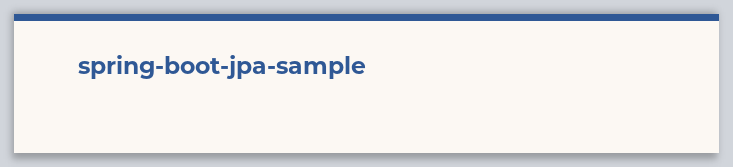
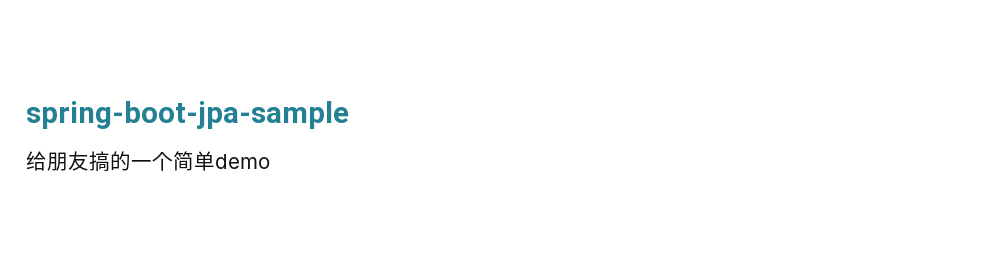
(366, 67) none -> [26,151,270,171] // 给朋友搞的一个简单demo

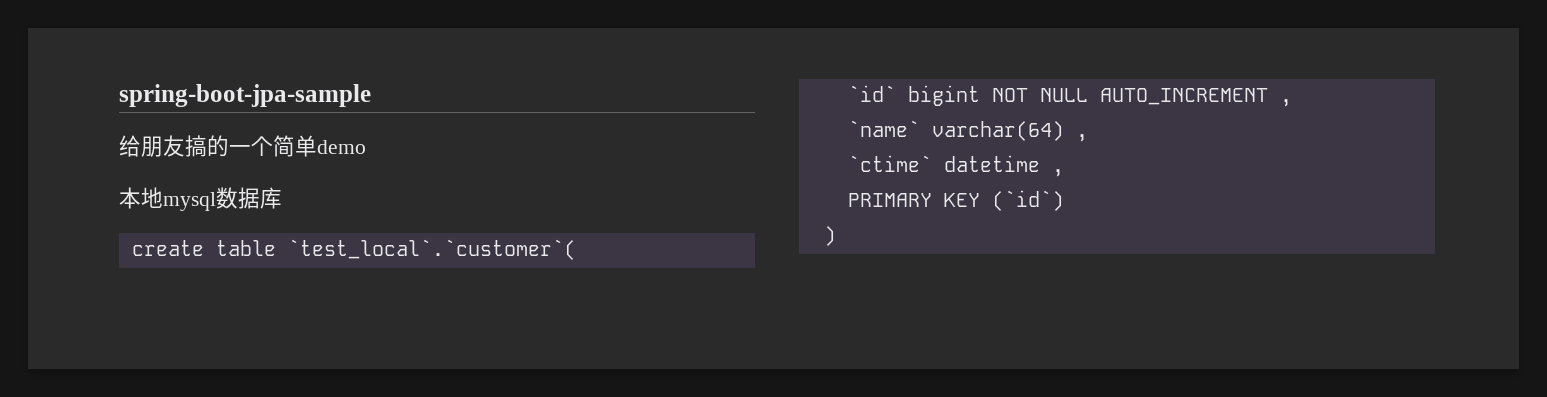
(270, 161) none -> [119,187,282,211] [131,239,576,260] [847,85,1292,107] [847,120,1088,142] [847,155,1064,177] [847,190,1064,211] [823,226,836,246] // 本地mysql数据库 // create table `test_local`.`customer`( // `id` bigint NOT NULL AUTO_INCREMENT , // `name` varchar(64) , // `ctime` datetime , // PRIMARY KEY (`id`) // )

